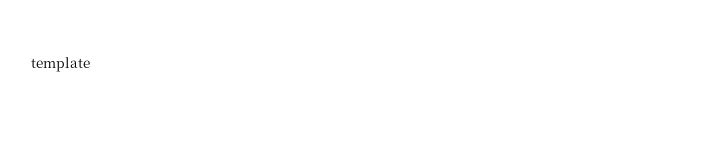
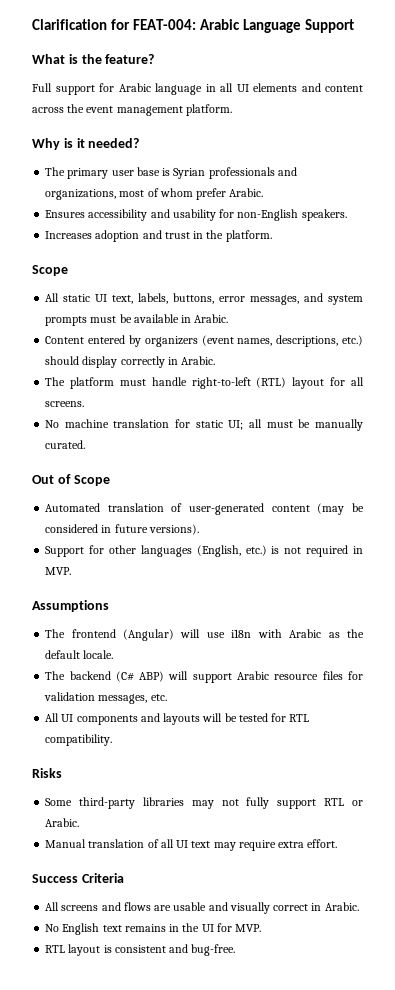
[31,57,90,72] template -> [32,19,354,33] [32,54,155,64] [32,83,363,95] [32,104,232,116] [32,138,140,150] [45,167,297,179] [45,188,264,200] [45,209,347,221] [45,230,272,242] [32,265,68,276] [45,293,363,305] [45,314,229,326] [45,335,363,347] [45,356,216,368] [45,377,365,389] [45,401,85,407] [45,419,363,431] [45,440,86,449] [32,474,110,486] [45,503,364,515] [45,524,199,535] [45,545,363,557] [45,567,72,575] [32,600,109,612] [45,629,364,641] [45,650,114,659] [45,671,363,683] [44,692,167,704] [45,713,310,725] [45,734,113,746] [32,768,62,778] [45,797,363,809] [45,818,80,827] [45,839,338,851] [32,873,124,883] [45,902,359,914] [45,923,262,935] [45,944,236,956] Clarification for FEAT-004: Arabic Language Support // What is the feature? // Full support for Arabic language in all UI elements and content across the event management platform. // Why is it needed? // The primary user base is Syrian professionals and organizations, most of whom prefer Arabic. // Ensures accessibility and usability for non-English speakers. // Increases adoption and trust in the platform. // Scope // All static UI text, labels, buttons, error messages, and system prompts must be available in Arabic. // Content entered by organizers (event names, descriptions, etc.) should display correctly in Arabic. // The platform must handle right-to-left (RTL) layout for all screens. // No machine translation for static UI; all must be manually curated. // Out of Scope // Automated translation of user-generated content (may be considered in future versions). // Support for other languages (English, etc.) is not required in MVP. // Assumptions // The frontend (Angular) will use i18n with Arabic as the default locale. // The backend (C# ABP) will support Arabic resource files for validation messages, etc. // All UI components and layouts will be tested for RTL compatibility. // Risks // Some third-party libraries may not fully support RTL or Arabic. // Manual translation of all UI text may require extra effort. // Success Criteria // All screens and flows are usable and visually correct in Arabic. // No English text remains in the UI for MVP. // RTL layout is consistent and bug-free.

